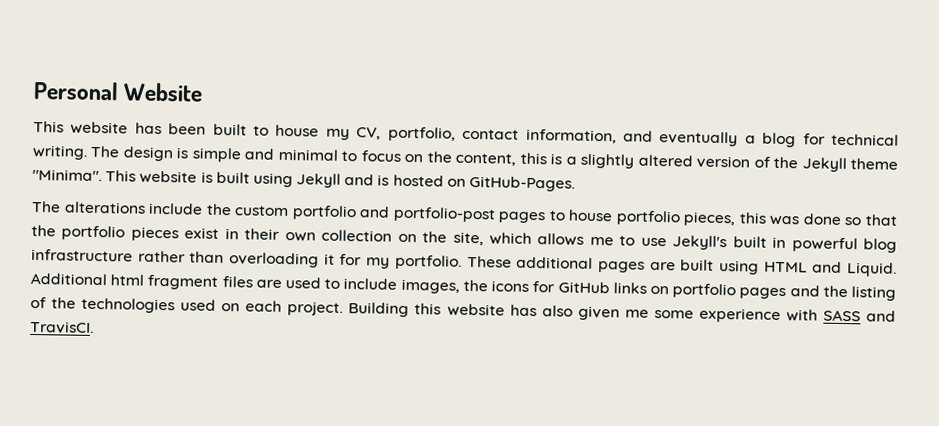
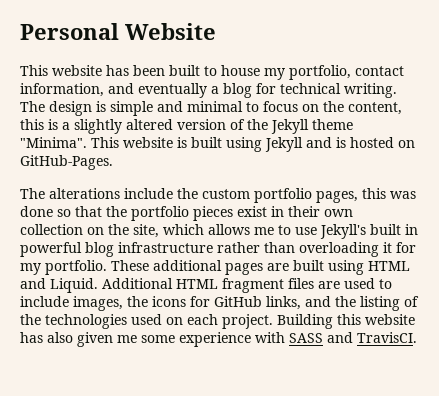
[356,127,382,140] CV, -> (285, 74) none
[359,206,737,227] and portfolio-post pages to house portfolio pieces, -> [316,191,358,203] pages,
[110,274,145,286] html -> [176,279,218,289] HTML
[612,282,787,300] links on portfolio pages -> [266,296,301,310] links,

